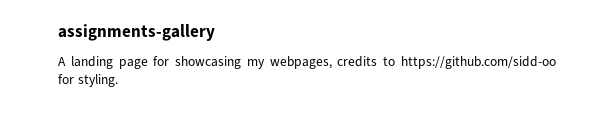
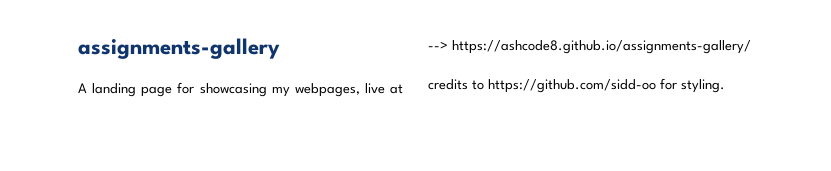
(332, 62) none -> [364,83,403,94] [428,40,751,54] live at --> https://ashcode8.github.io/assignments-gallery/ //

